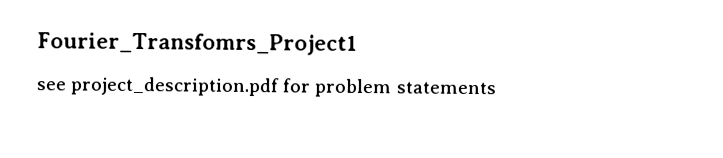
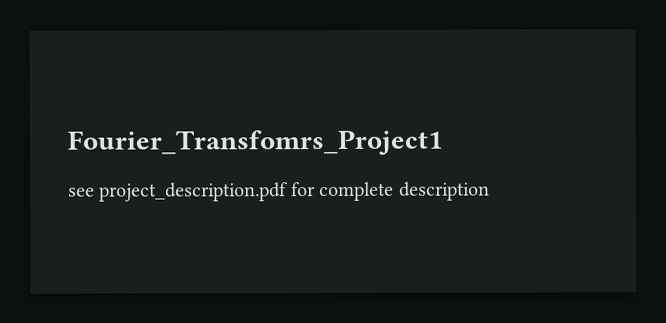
[314,78,496,98] problem statements -> [319,181,490,202] complete description

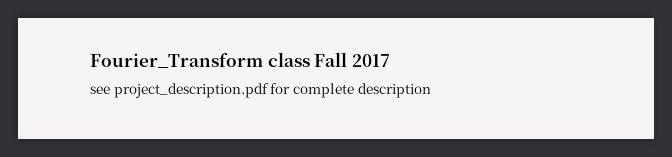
[67,129,442,156] Fourier_Transfomrs_Project1 -> [90,52,390,69] Fourier_Transform class Fall 2017

